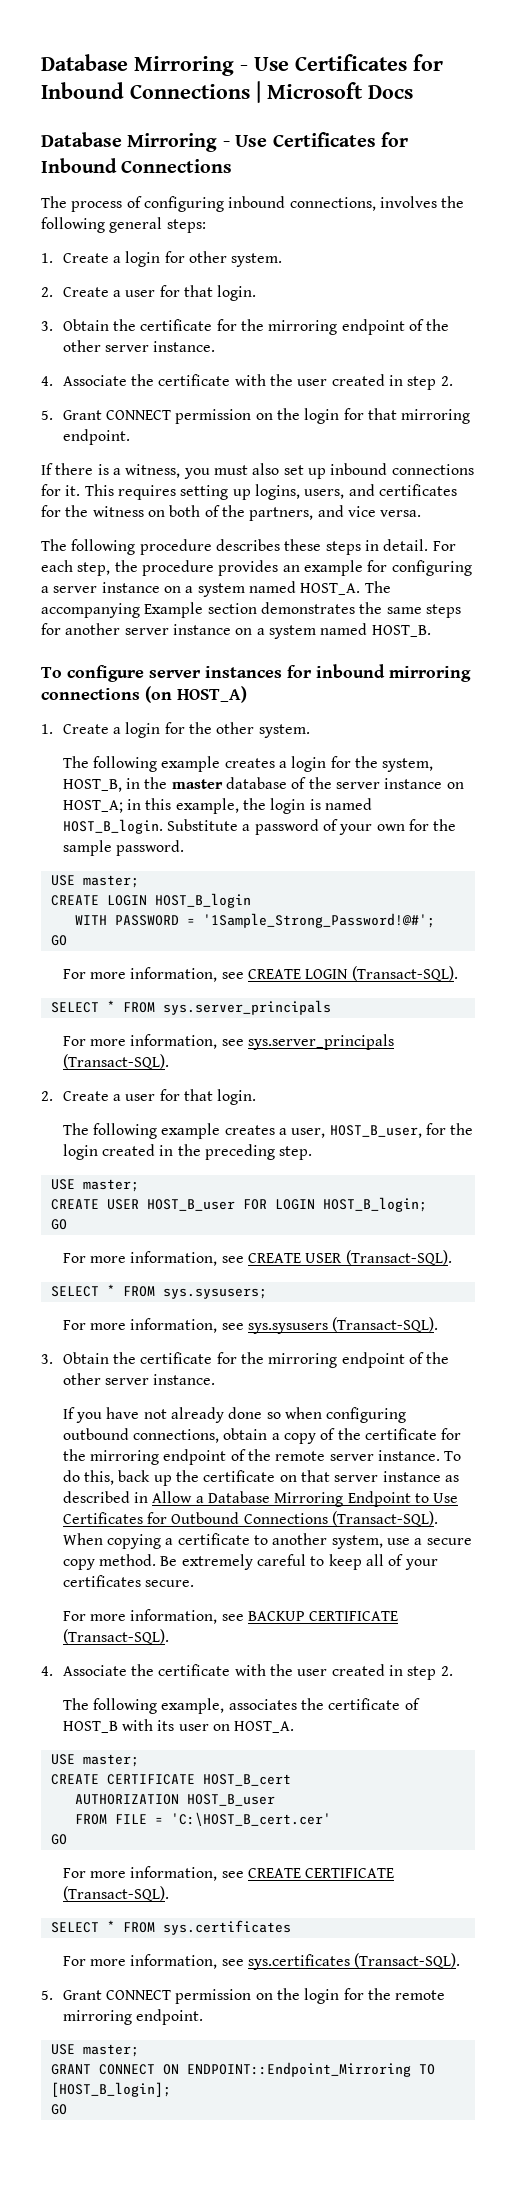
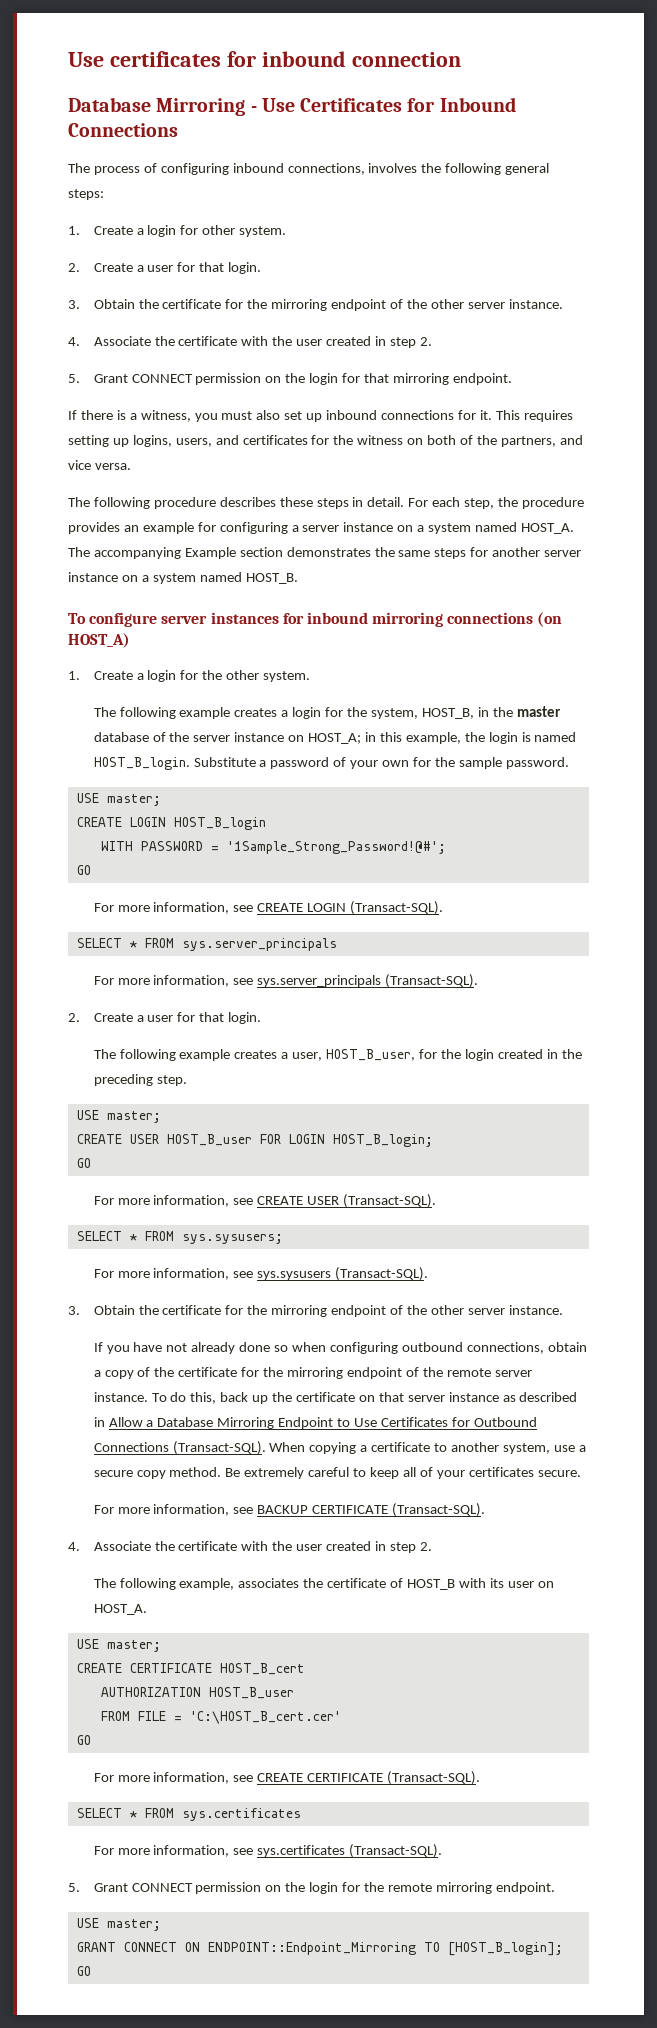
[41,54,443,76] [41,81,413,103] Database Mirroring - Use Certificates for Inbound Connections | Microsoft Docs -> [68,51,461,67] Use certificates for inbound connection

